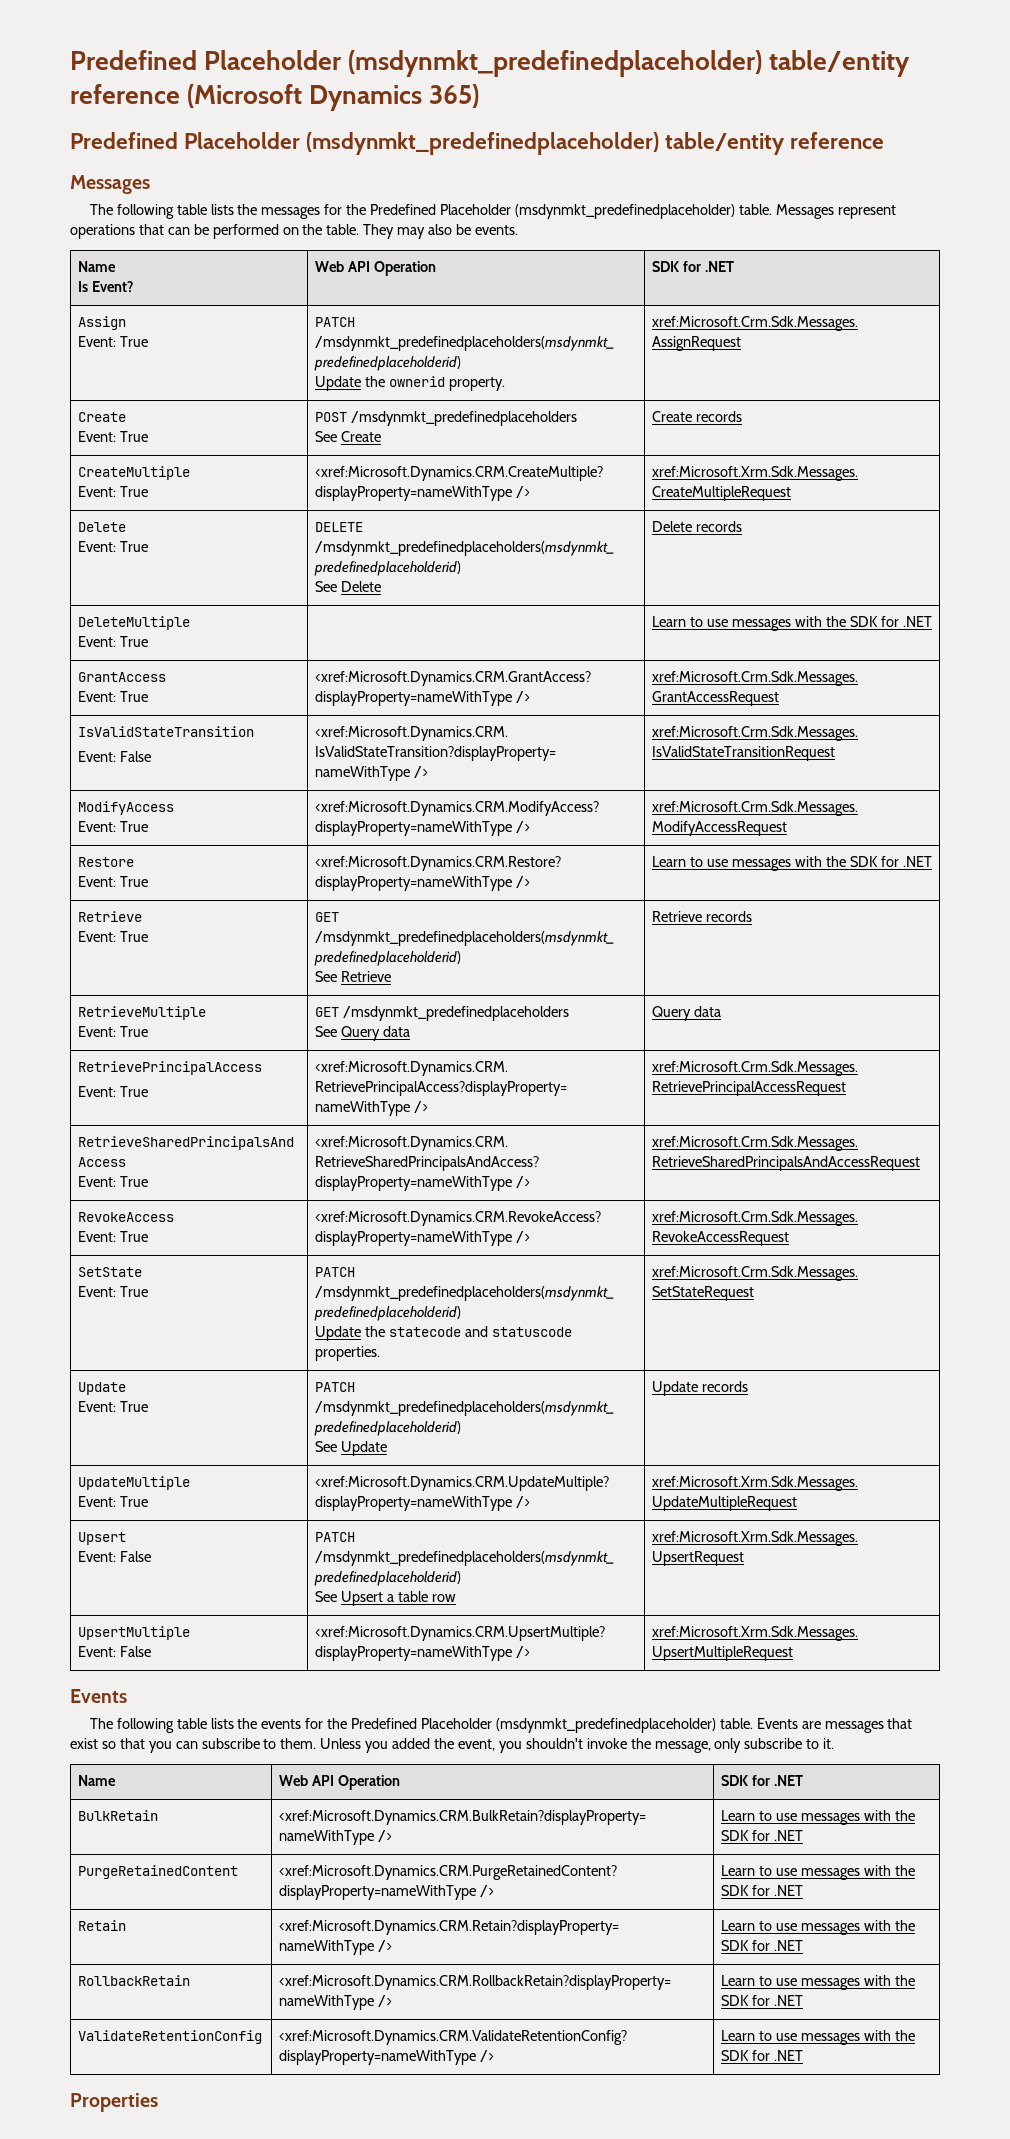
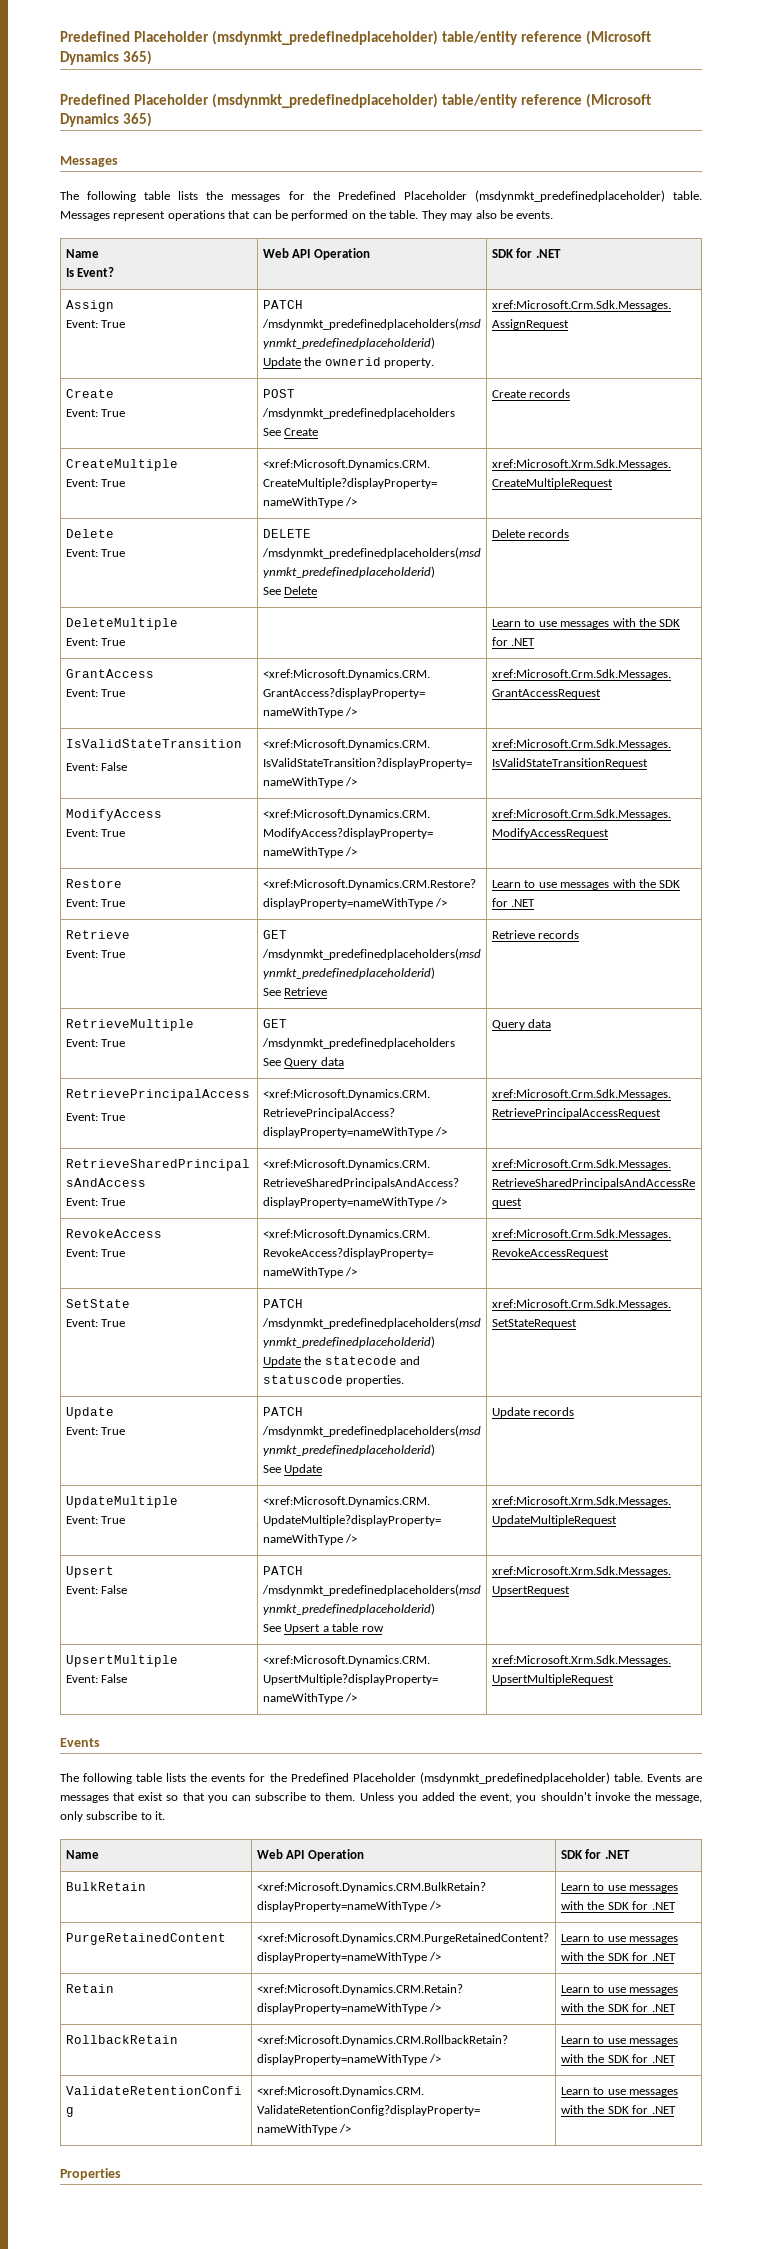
(885, 140) none -> [585,93,651,108] [60,112,152,127] (Microsoft Dynamics 365)

